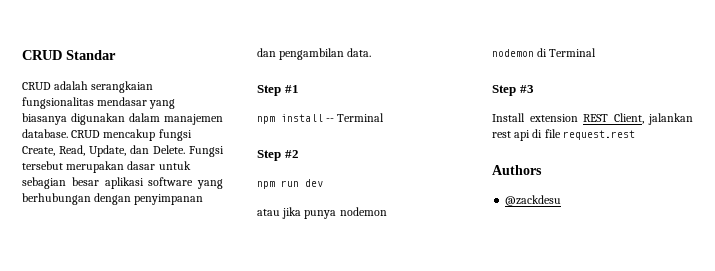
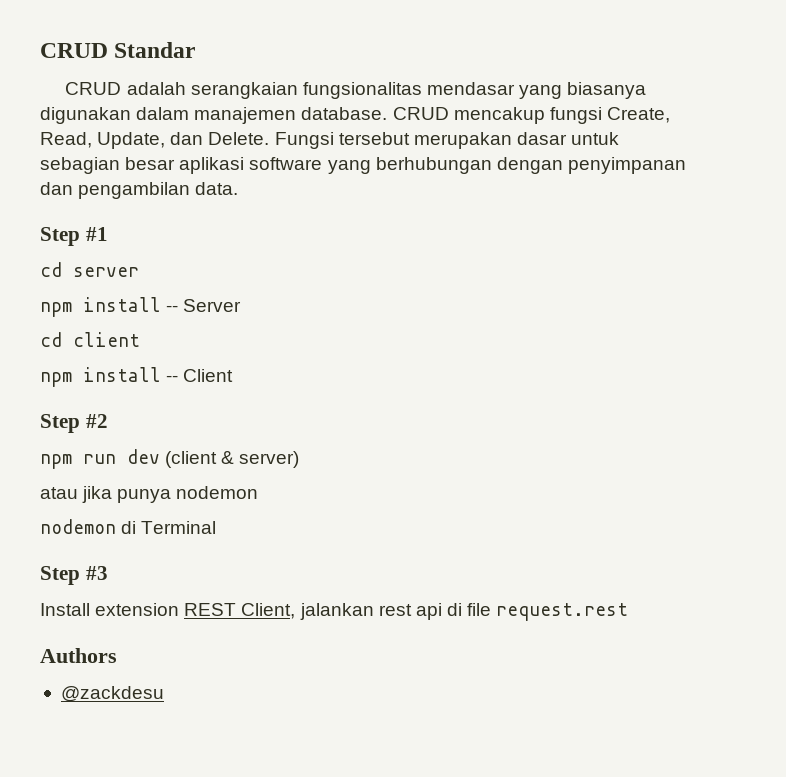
[257,113,385,124] // npm install -- Terminal -> [40,262,139,277] [40,297,242,317] [40,332,140,347] [40,367,234,387] // cd server // npm install -- Server // cd client // npm install -- Client
(323, 183) none -> [165,451,300,468] (client & server)

